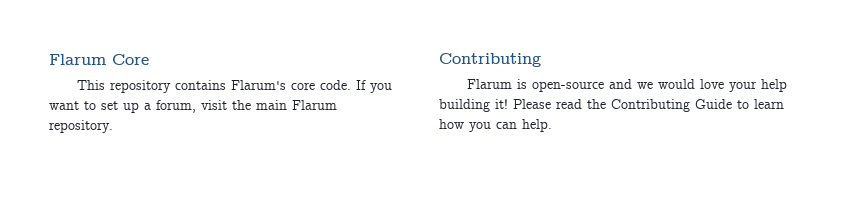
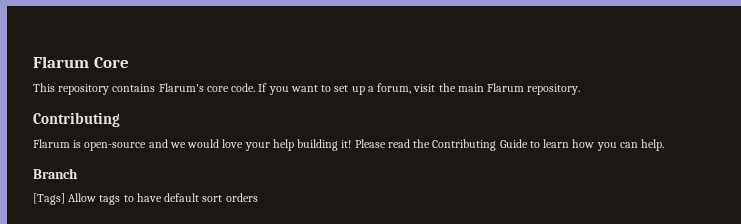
(552, 125) none -> [33,168,78,179] [33,193,258,205] // Branch // [Tags] Allow tags to have default sort orders

